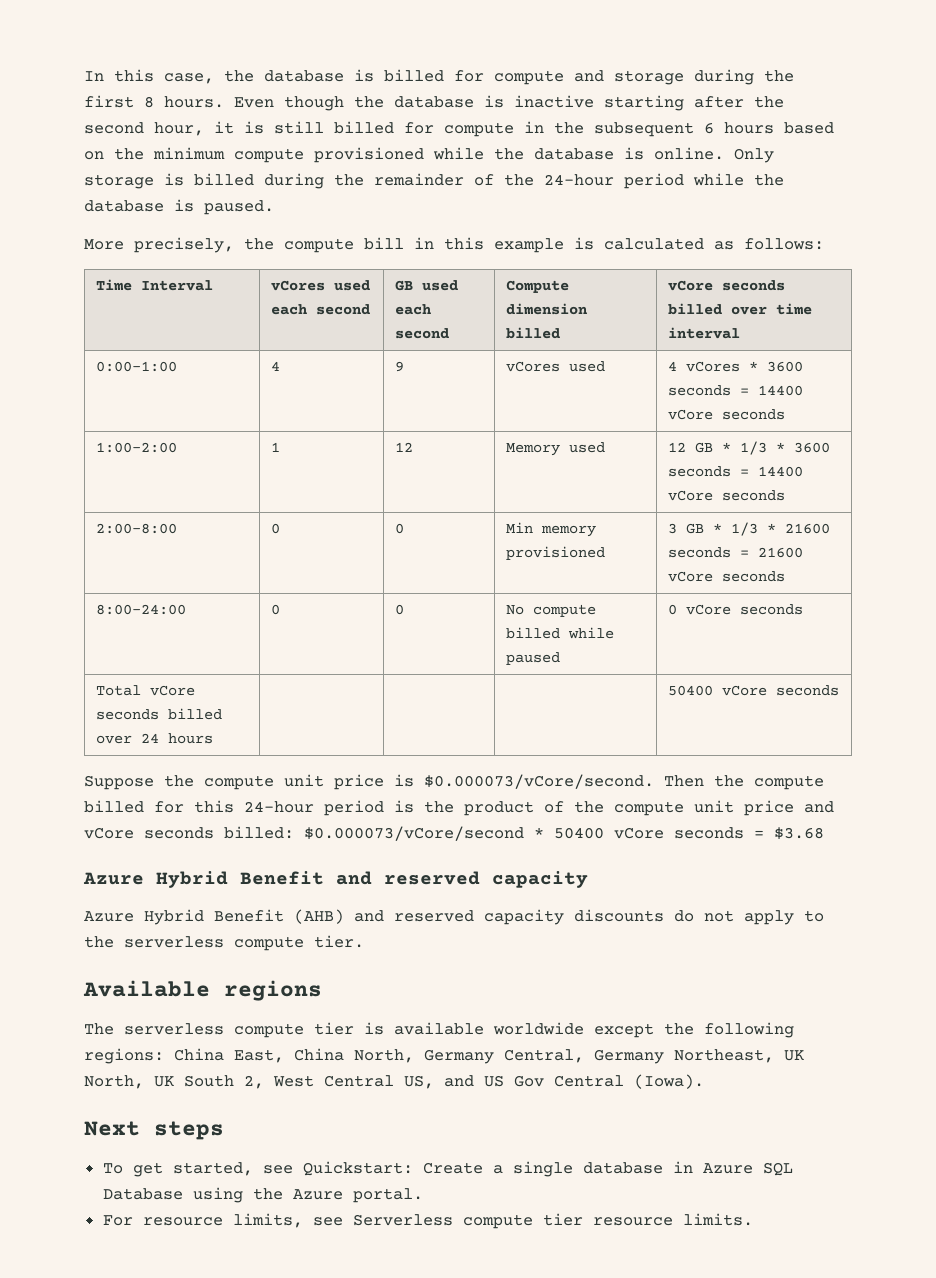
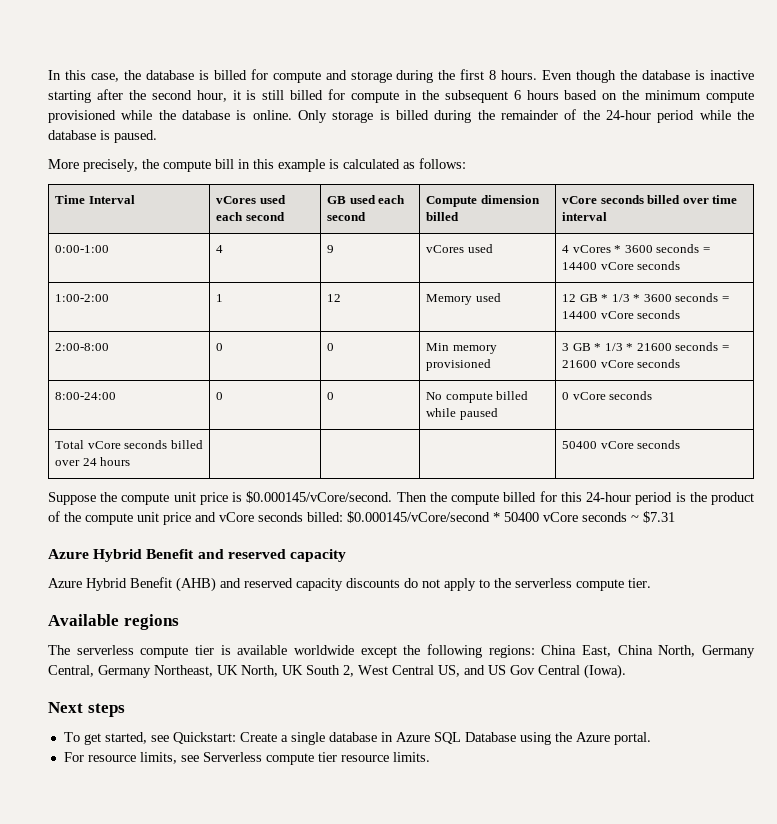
[424,774,654,789] $0.000073/vCore/second. -> [246,491,393,503] $0.000145/vCore/second.
[304,826,524,841] $0.000073/vCore/second -> [347,511,490,523] $0.000145/vCore/second
[754,827,824,840] = $3.68 -> [631,511,675,523] ~ $7.31

